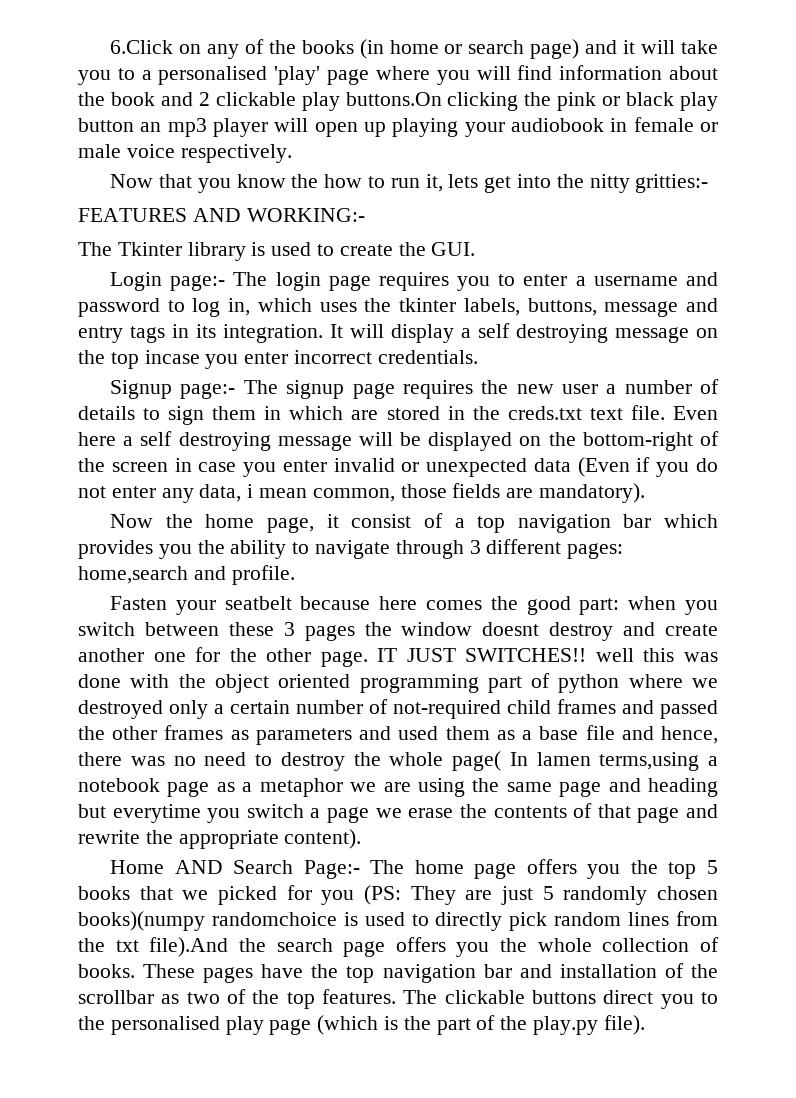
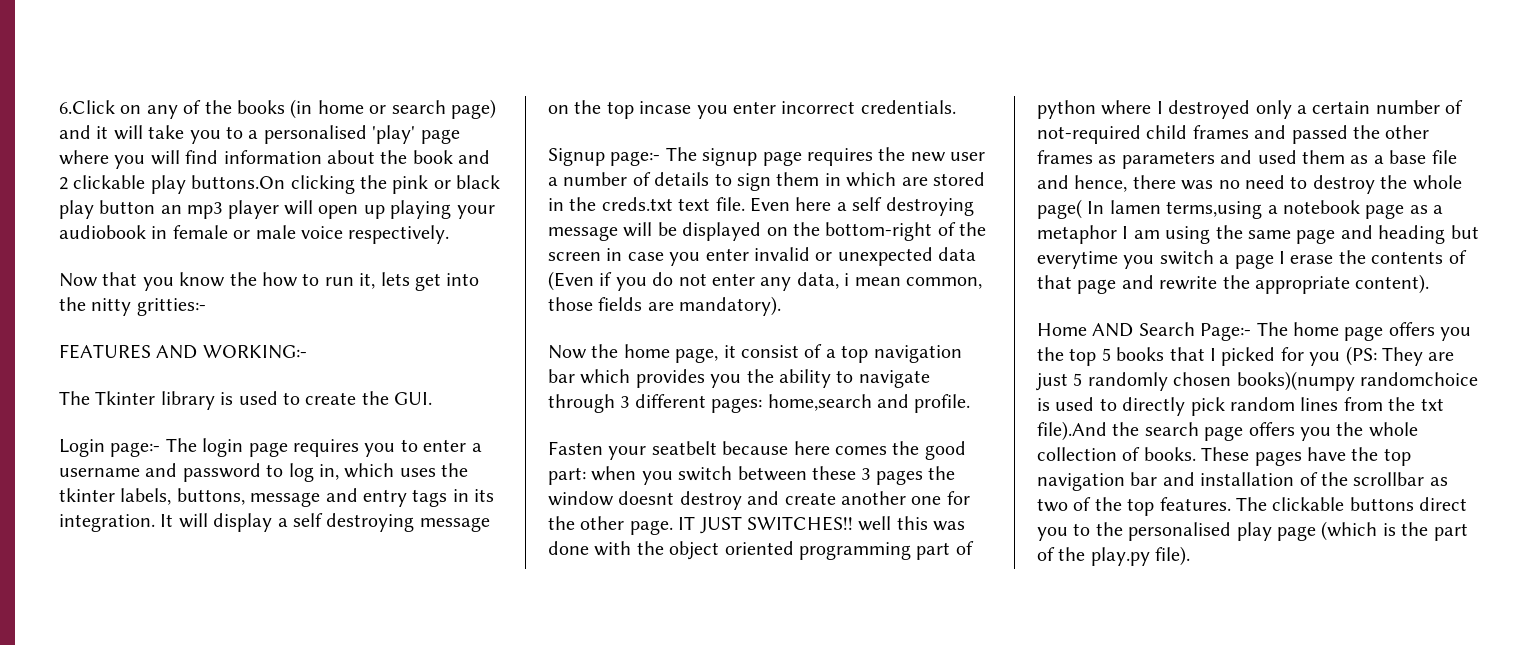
[691,678,718,688] we -> [1156,101,1163,114] I
[350,782,411,792] we are -> [1122,226,1160,239] I am
[375,808,402,818] we -> [1279,251,1285,264] I
[182,890,209,900] we -> [1210,348,1216,361] I

